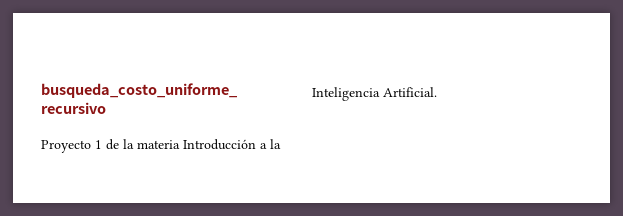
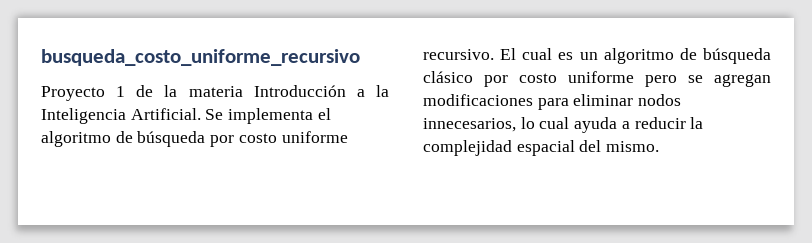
(437, 92) none -> [205,108,331,124] [41,131,348,147] [423,48,771,64] [423,71,771,87] [423,94,682,110] [423,117,704,133] [423,140,660,156] Se implementa el algoritmo de búsqueda por costo uniforme recursivo. El cual es un algoritmo de búsqueda clásico por costo uniforme pero se agregan modificaciones para eliminar nodos innecesarios, lo cual ayuda a reducir la complejidad espacial del mismo.

